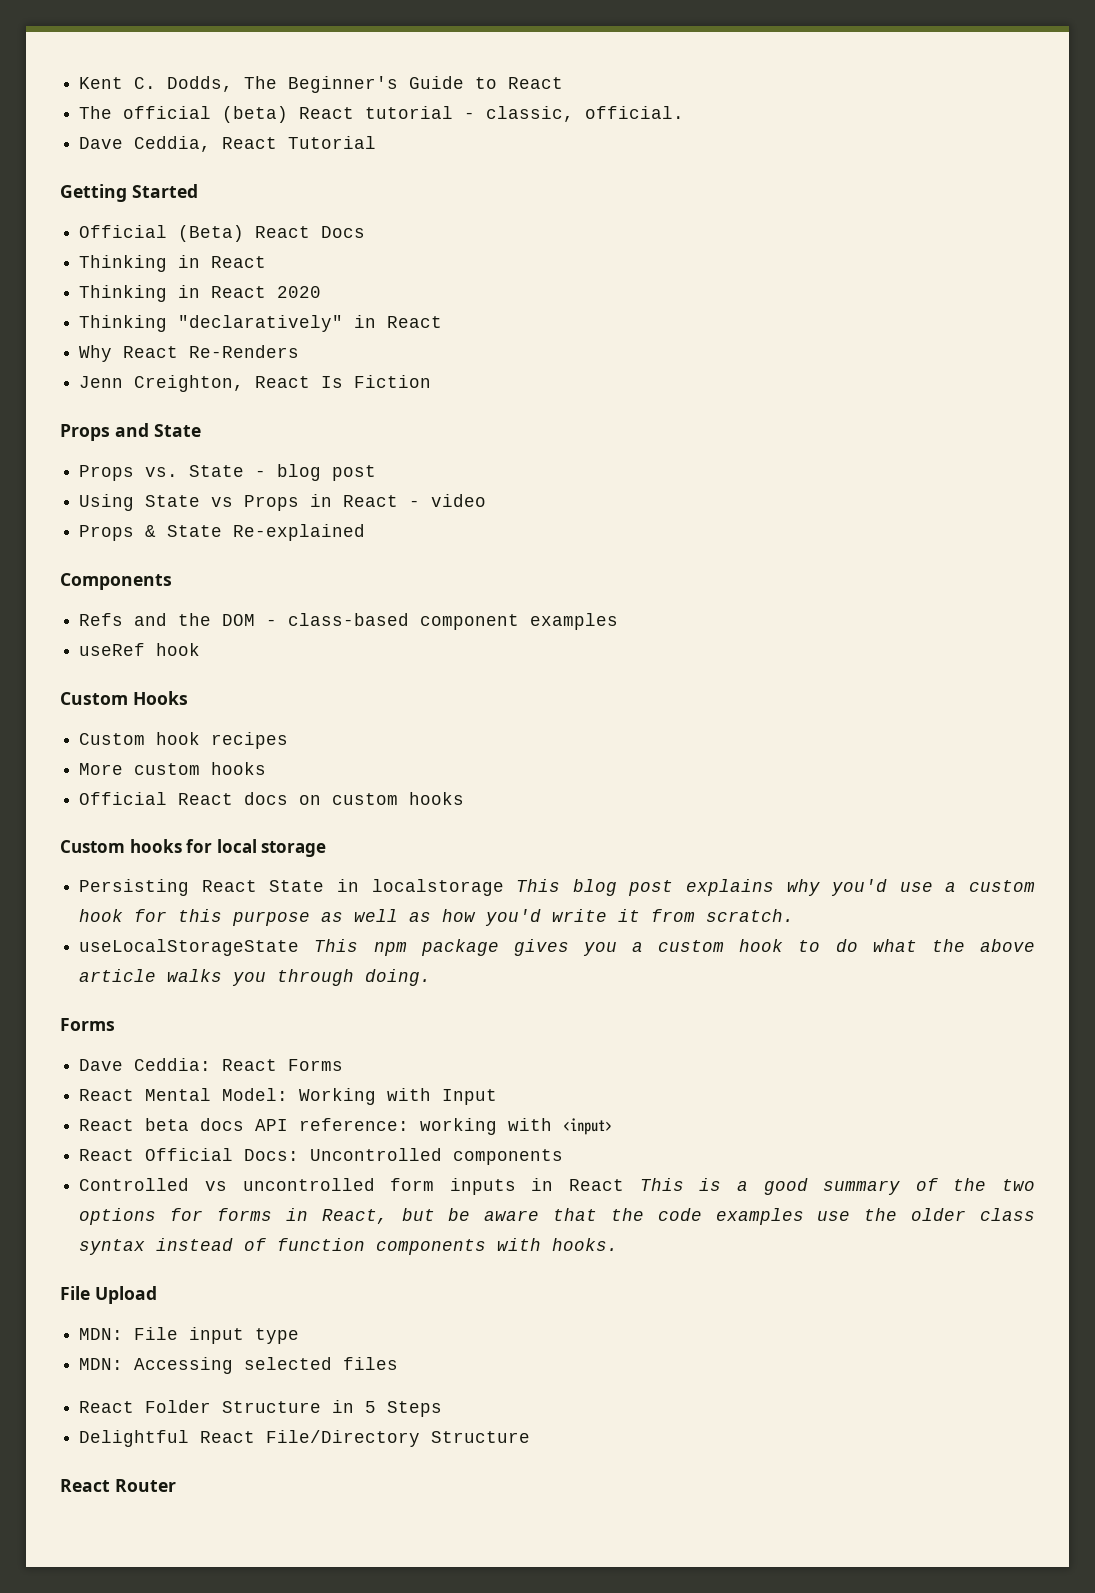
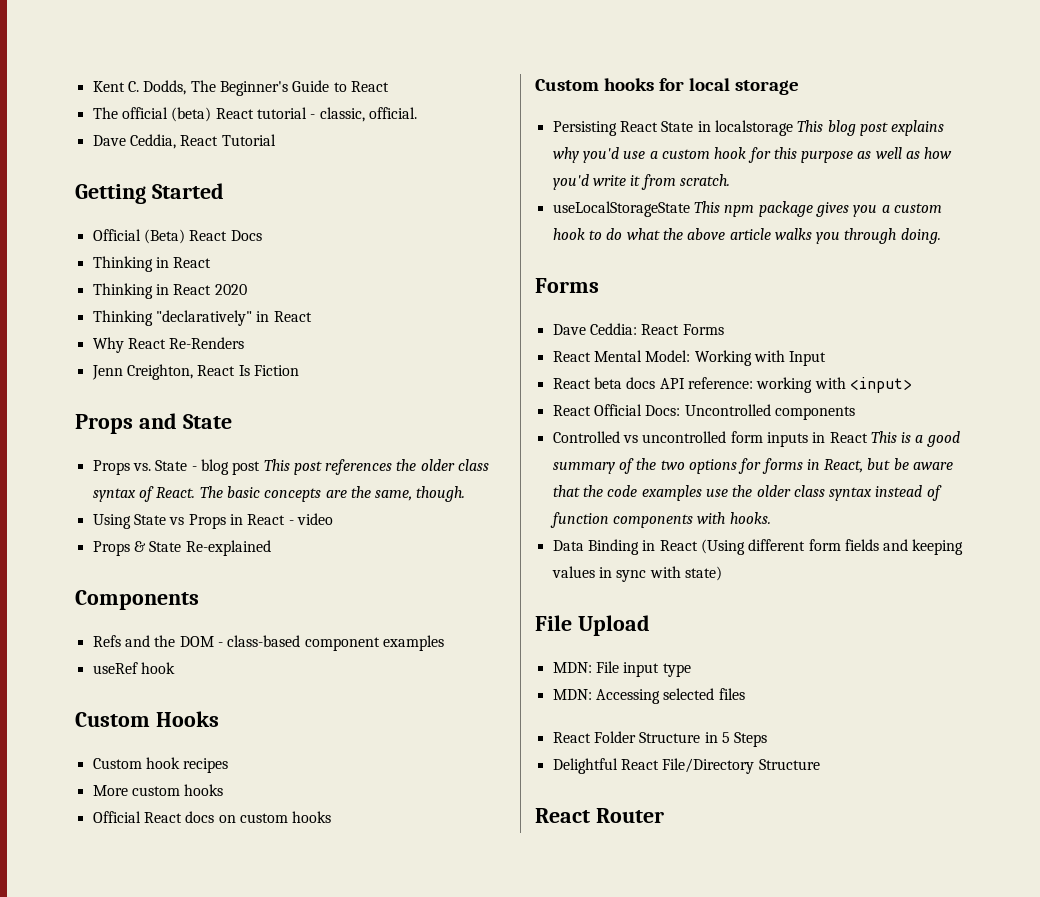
(377, 473) none -> [263,459,490,475] [92,486,466,502] This post references the older class syntax of React. The basic concepts are the same, though.
(619, 1244) none -> [552,539,964,555] [551,566,722,582] // Data Binding in React (Using different form fields and keeping values in sync with state)

